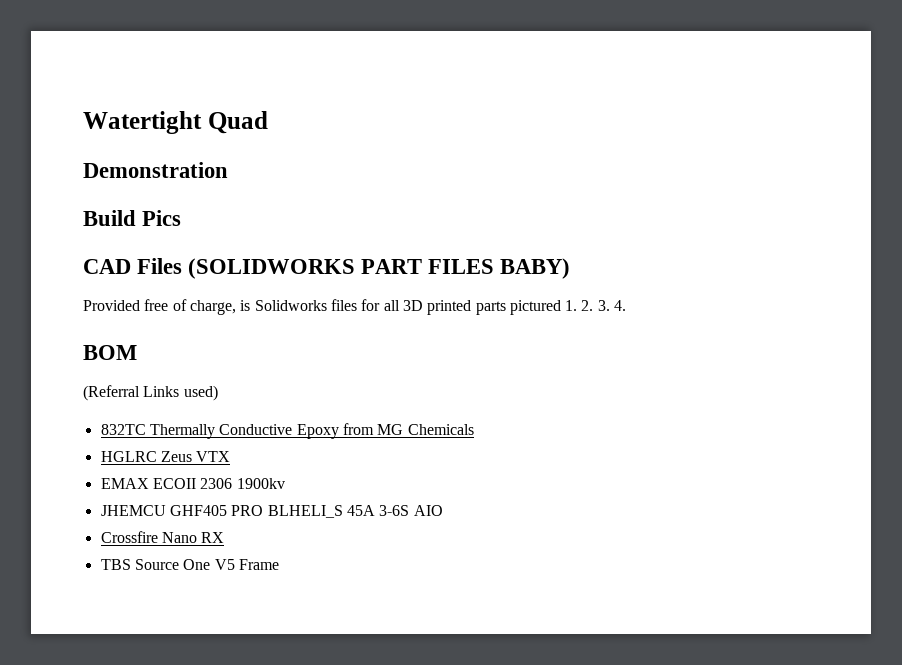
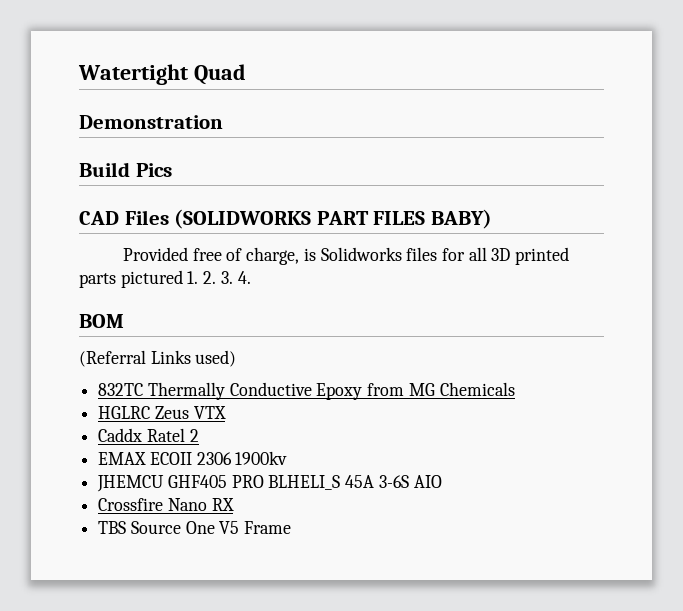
(231, 456) none -> [98,428,199,442] // Caddx Ratel 2

